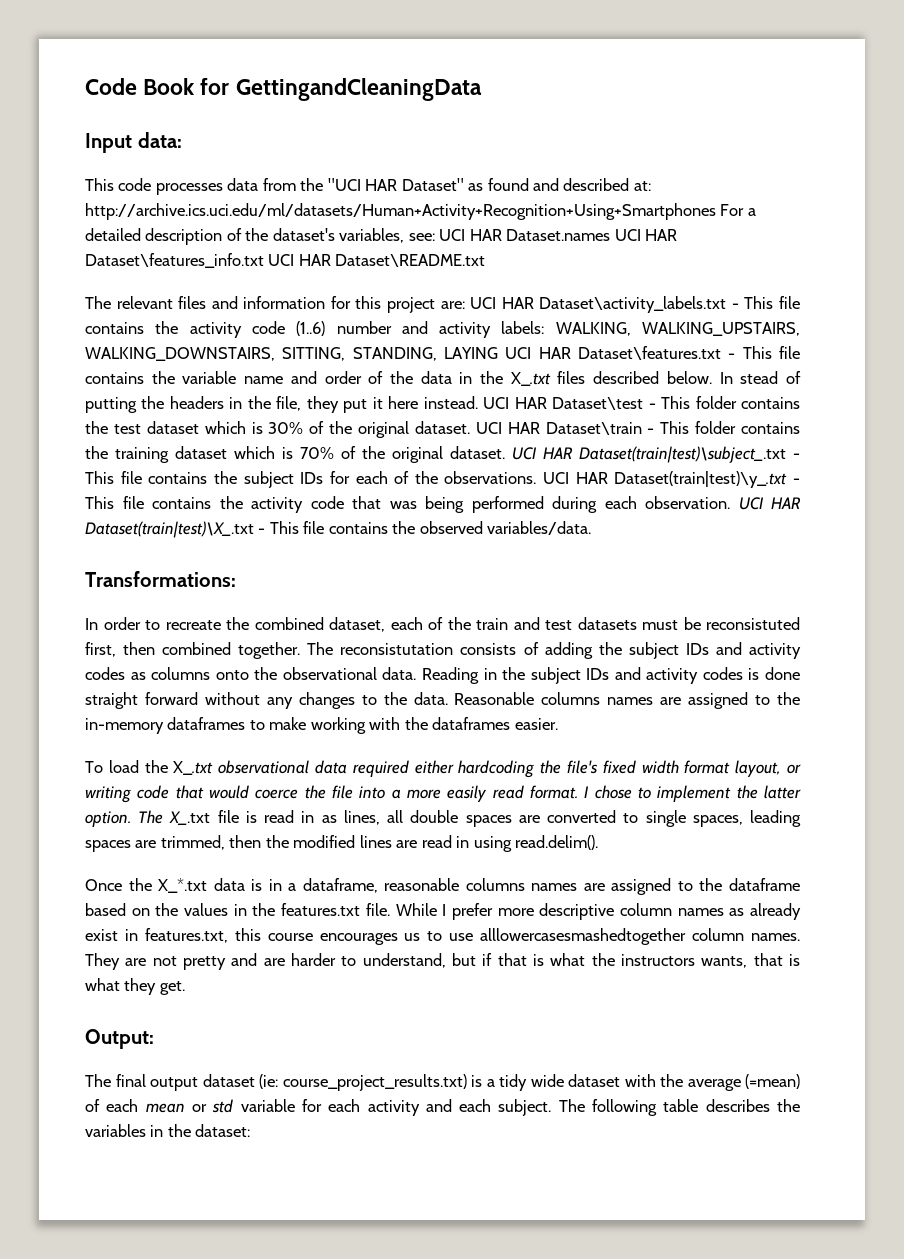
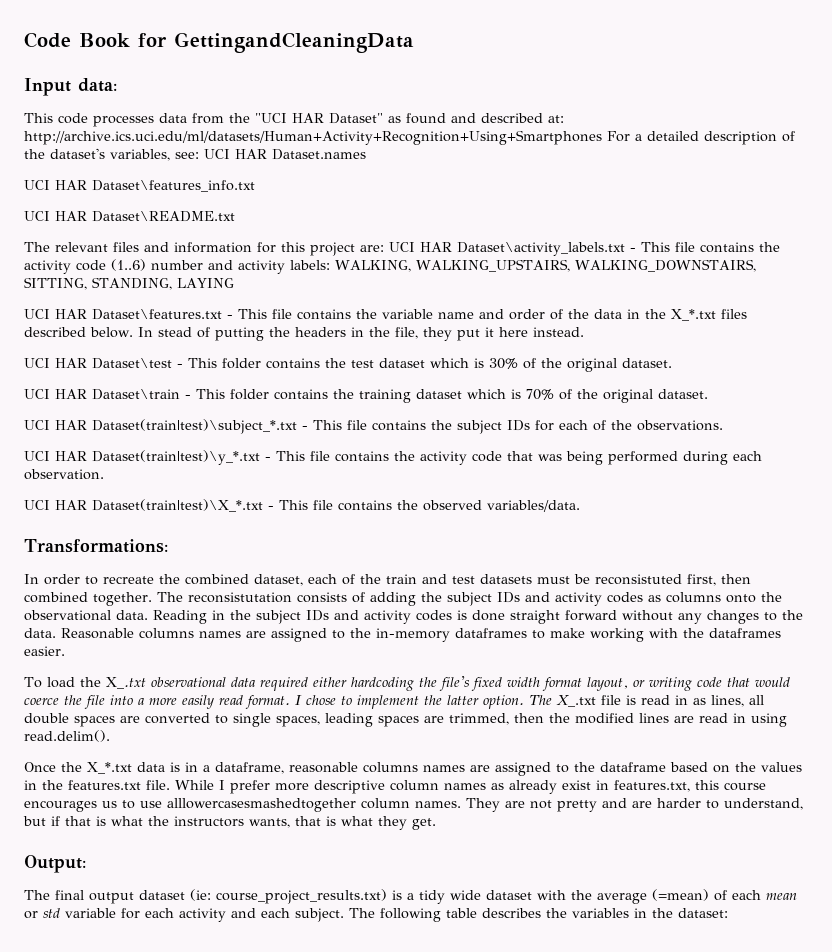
(611, 235) none -> (366, 154) //
(264, 260) none -> (255, 186) //
(498, 353) none -> (234, 283) //
[510,372,551,386] X_.txt -> [671,309,716,321] X_*.txt
(478, 402) none -> (584, 332) //
(470, 427) none -> (672, 363) //
[512,446,786,463] UCI HAR Dataset(train|test)\subject_.txt -> [24,419,297,434] // UCI HAR Dataset(train|test)\subject_*.txt
[543,471,788,488] UCI HAR Dataset(train|test)\y_.txt -> [24,450,260,465] // UCI HAR Dataset(train|test)\y_*.txt
[738,497,801,510] [85,521,254,538] UCI HAR Dataset(train|test)\X_.txt -> [24,499,263,512] // UCI HAR Dataset(train|test)\X_*.txt

